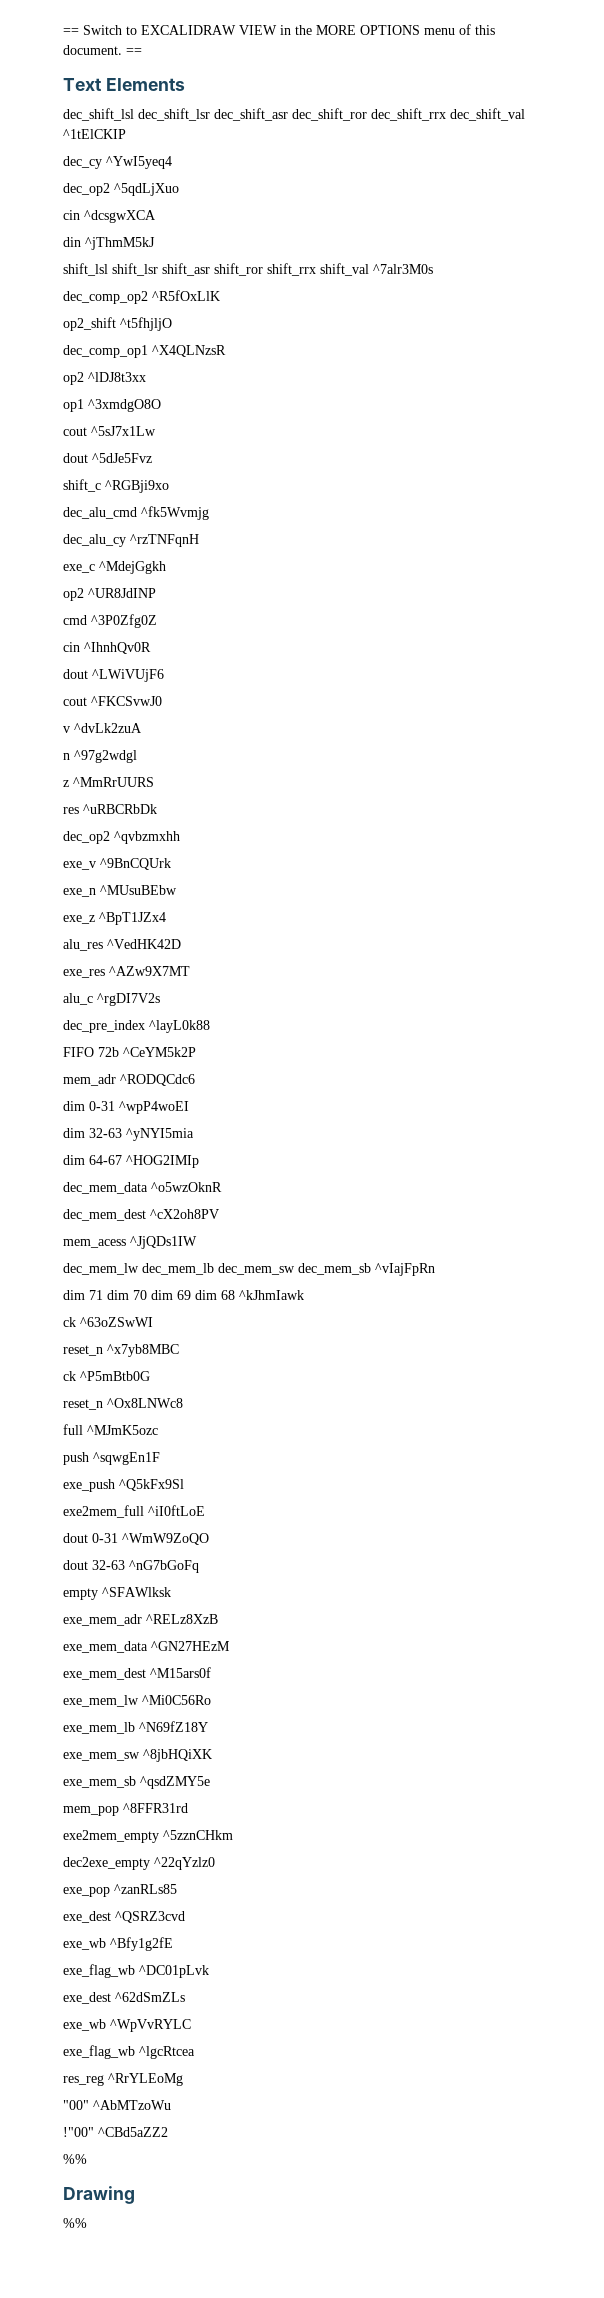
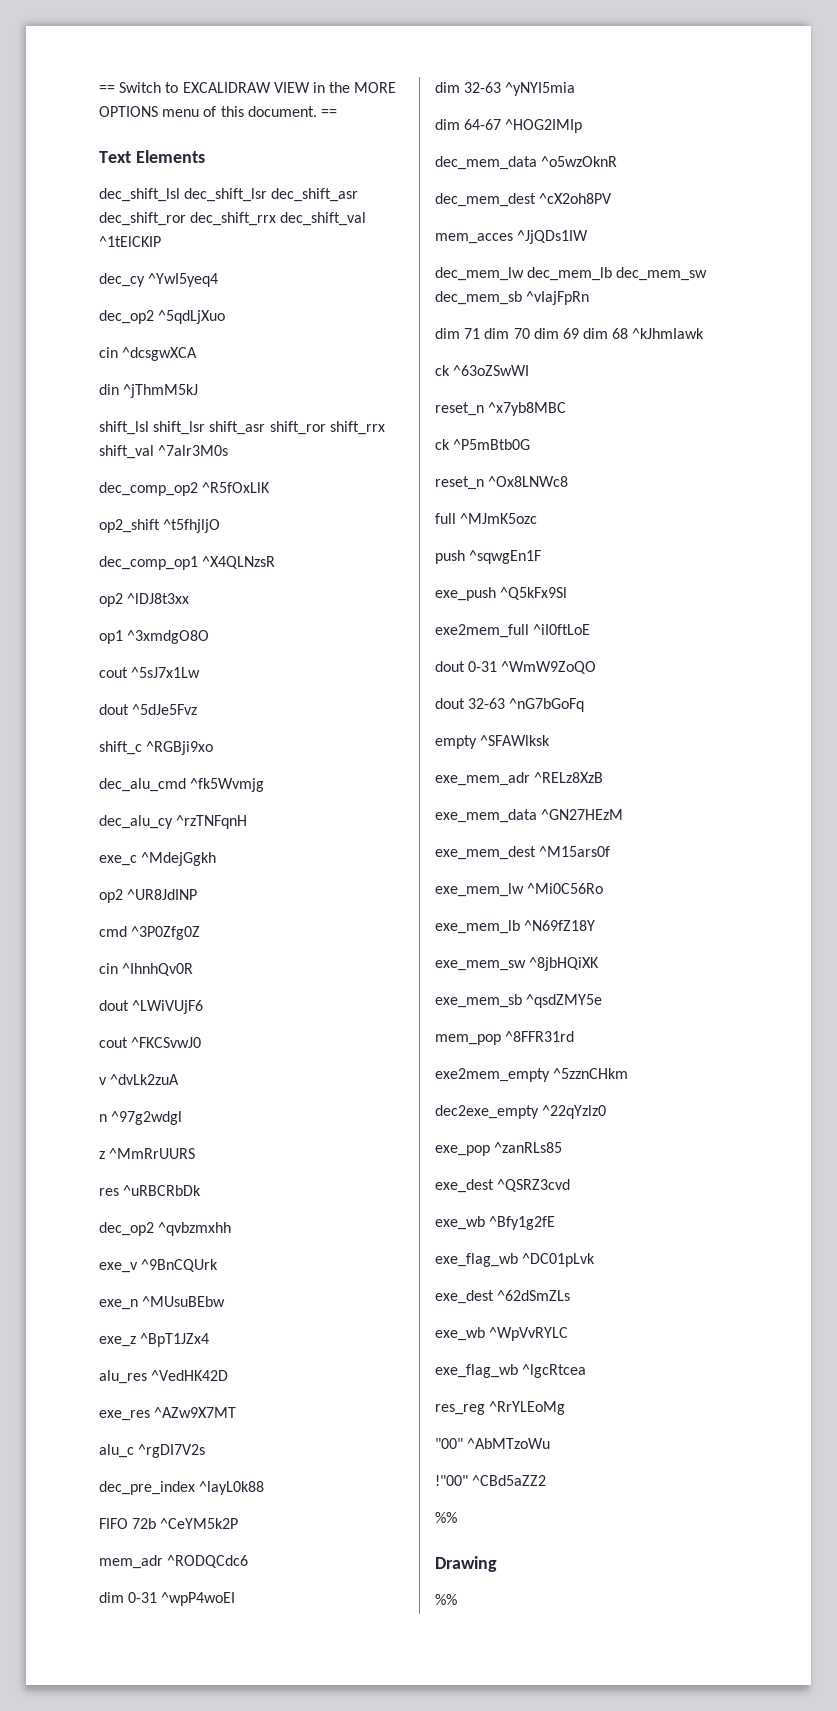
[63,1239,126,1248] mem_acess -> [435,233,513,244] mem_acces

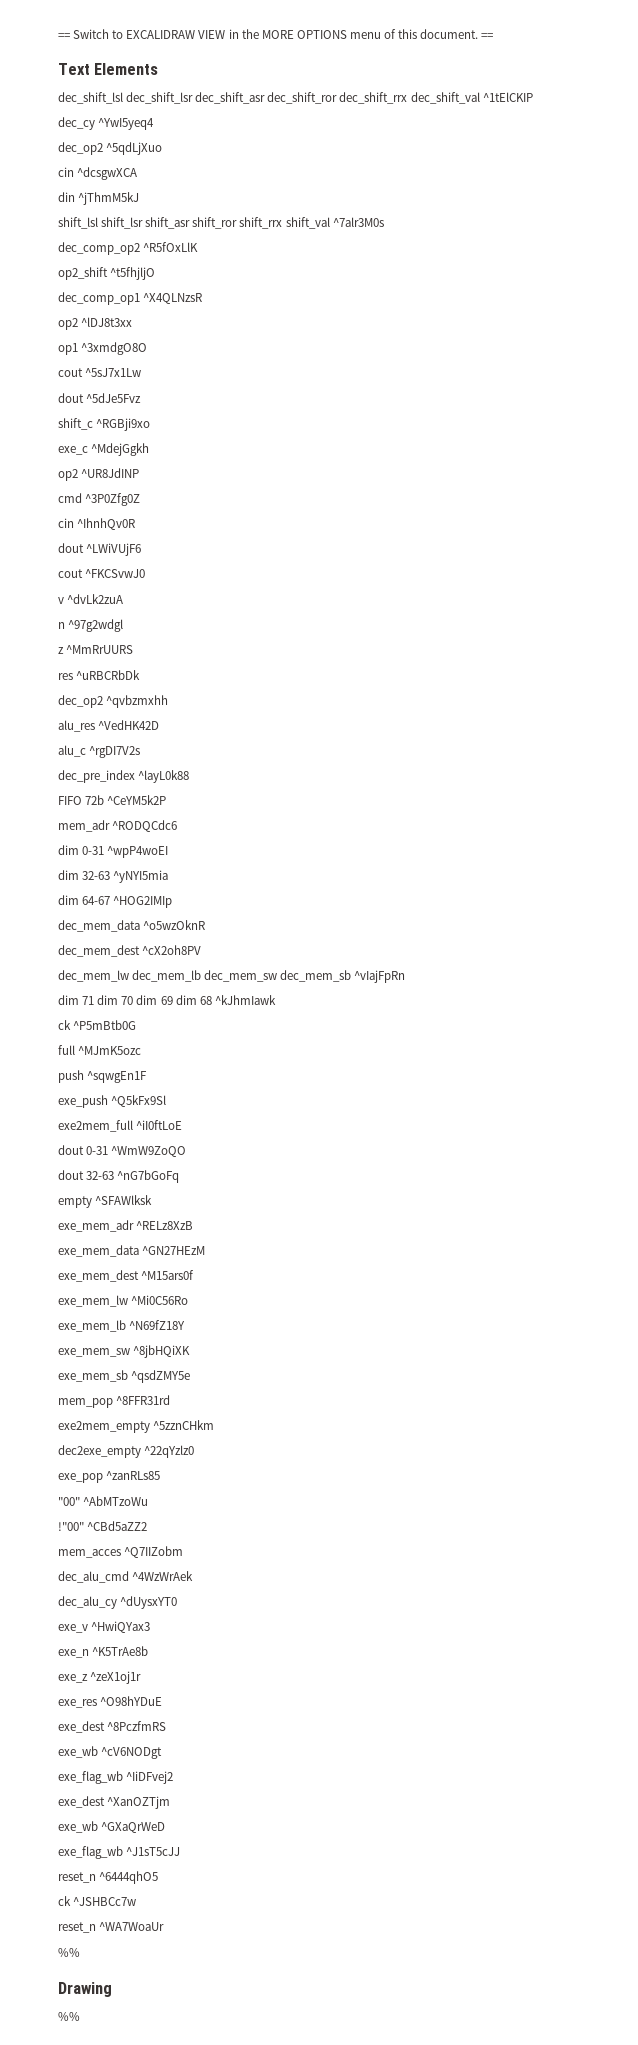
[99,778,265,792] [99,815,248,829] // dec_alu_cmd ^fk5Wvmjg // dec_alu_cy ^rzTNFqnH -> (151, 424) none
[99,1259,219,1273] [99,1296,226,1310] [99,1333,210,1347] // exe_v ^9BnCQUrk // exe_n ^MUsuBEbw // exe_z ^BpT1JZx4 -> (169, 701) none
[99,1407,237,1421] // exe_res ^AZw9X7MT -> (160, 725) none
[435,230,589,244] // mem_acces ^JjQDs1IW -> (202, 950) none
[435,365,530,376] [435,402,567,416] // ck ^63oZSwWI // reset_n ^x7yb8MBC -> (276, 1000) none
[435,476,569,490] // reset_n ^Ox8LNWc8 -> (137, 1025) none
[435,1179,571,1193] [435,1216,556,1230] [435,1253,596,1267] [435,1290,571,1304] [435,1327,569,1341] [435,1364,587,1378] [435,1401,566,1415] [435,1438,551,1449] [435,1475,547,1486] exe_dest ^QSRZ3cvd // exe_wb ^Bfy1g2fE // exe_flag_wb ^DC01pLvk // exe_dest ^62dSmZLs // exe_wb ^WpVvRYLC // exe_flag_wb ^lgcRtcea // res_reg ^RrYLEoMg // "00" ^AbMTzoWu // !"00" ^CBd5aZZ2 -> [58,1496,149,1506] [58,1521,148,1531] [58,1546,184,1558] [58,1571,194,1583] [58,1596,178,1609] [58,1621,151,1633] [58,1646,149,1658] [58,1671,142,1684] [58,1696,163,1708] [58,1721,167,1733] [58,1746,163,1759] [58,1771,174,1784] [58,1796,171,1809] [58,1821,166,1833] [58,1846,181,1859] [58,1871,159,1884] [58,1896,137,1906] [58,1922,165,1933] "00" ^AbMTzoWu // !"00" ^CBd5aZZ2 // mem_acces ^Q7IIZobm // dec_alu_cmd ^4WzWrAek // dec_alu_cy ^dUysxYT0 // exe_v ^HwiQYax3 // exe_n ^K5TrAe8b // exe_z ^zeX1oj1r // exe_res ^O98hYDuE // exe_dest ^8PczfmRS // exe_wb ^cV6NODgt // exe_flag_wb ^IiDFvej2 // exe_dest ^XanOZTjm // exe_wb ^GXaQrWeD // exe_flag_wb ^J1sT5cJJ // reset_n ^6444qhO5 // ck ^JSHBCc7w // reset_n ^WA7WoaUr

